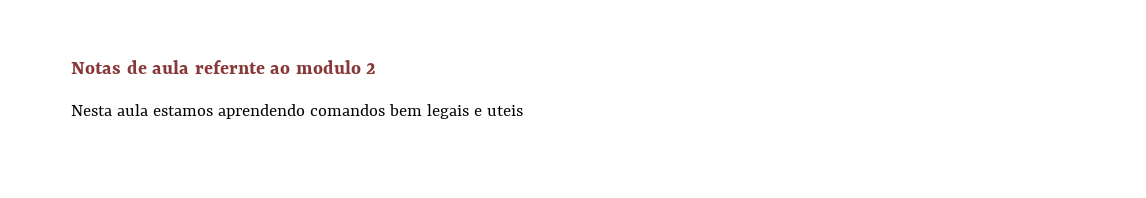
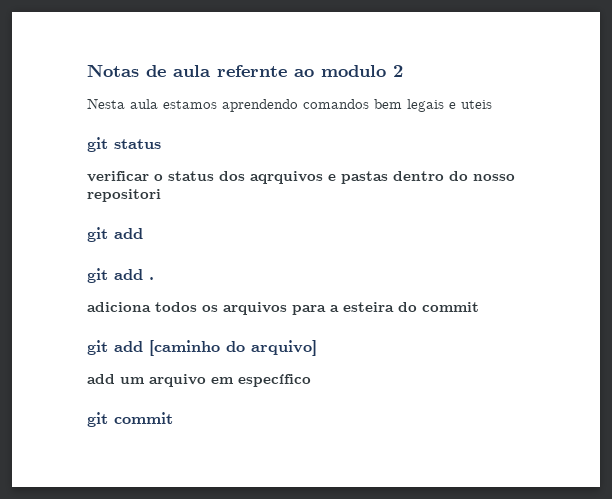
(523, 110) none -> [87,137,161,152] [87,171,515,184] [87,189,161,202] [87,227,143,242] [87,268,154,283] [87,302,479,315] [87,340,317,356] [87,374,311,387] [87,412,173,427] // git status // verificar o status dos aqrquivos e pastas dentro do nosso repositori // git add // git add . // adiciona todos os arquivos para a esteira do commit // git add [caminho do arquivo] // add um arquivo em específico // git commit

